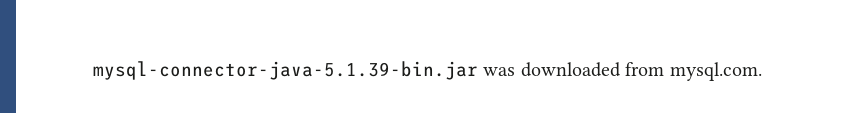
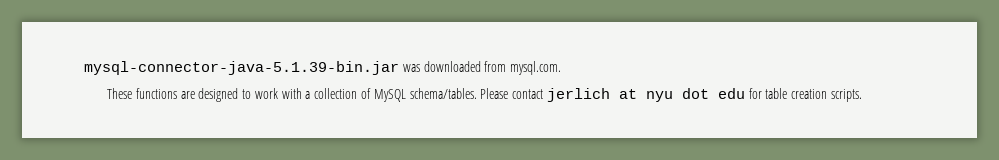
(762, 71) none -> [107,88,863,102] // These functions are designed to work with a collection of MySQL schema/tables. Please contact jerlich at nyu dot edu for table creation scripts.

